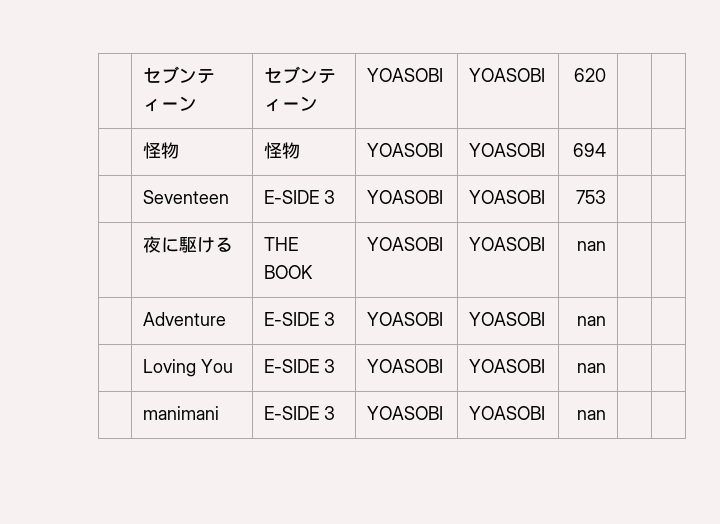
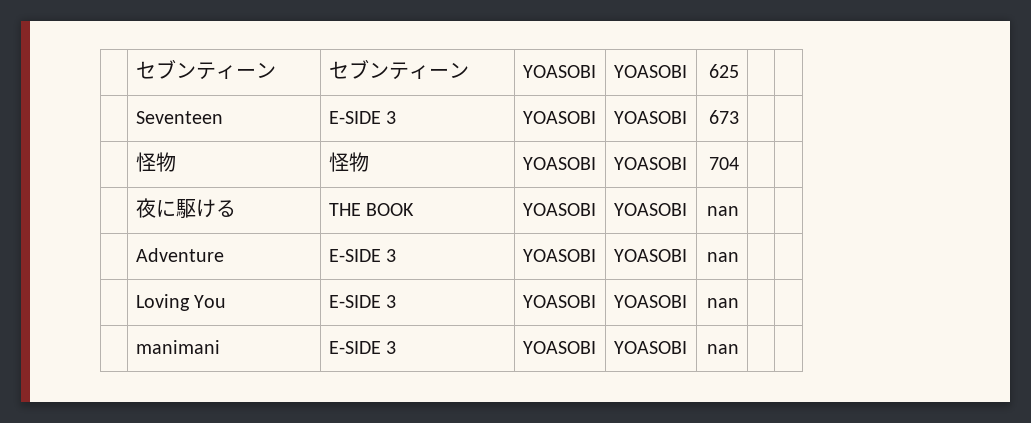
[573,68,606,82] [143,142,180,159] [264,142,301,159] [367,143,444,157] [469,143,546,157] [572,143,606,157] [143,190,230,204] [264,190,336,204] [367,190,444,204] [469,190,546,204] [575,190,606,204] 620 | | // | 怪物 | 怪物 | YOASOBI | YOASOBI | 694 | | // | Seventeen | E-SIDE 3 | YOASOBI | YOASOBI | 753 -> [709,64,740,78] [135,111,223,124] [328,111,397,124] [522,111,596,124] [613,111,687,124] [709,110,740,124] [135,152,176,172] [328,152,369,172] [522,157,596,170] [613,157,687,170] [709,157,740,170] 625 | | // | Seventeen | E-SIDE 3 | YOASOBI | YOASOBI | 673 | | // | 怪物 | 怪物 | YOASOBI | YOASOBI | 704

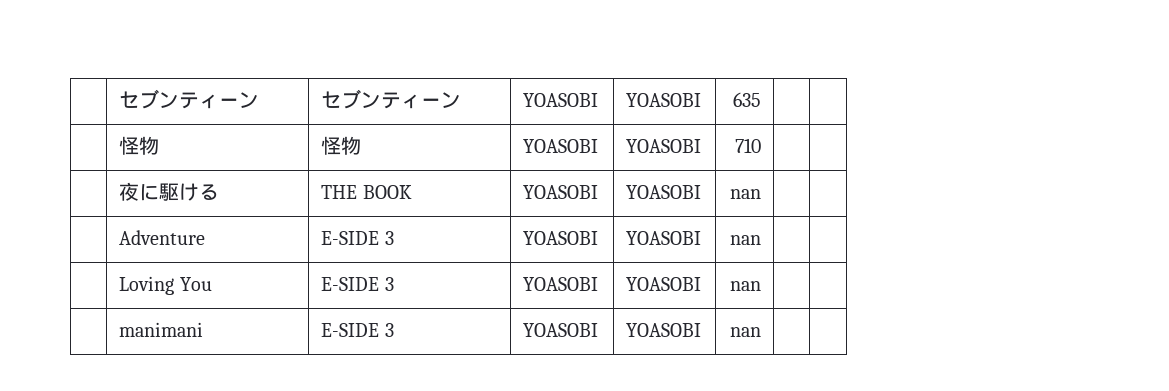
[709,64,740,78] [135,111,223,124] [328,111,397,124] [522,111,596,124] [613,111,687,124] [709,110,740,124] 625 | | // | Seventeen | E-SIDE 3 | YOASOBI | YOASOBI | 673 -> [732,92,761,107] 635
[709,157,740,170] 704 -> [734,138,761,153] 710

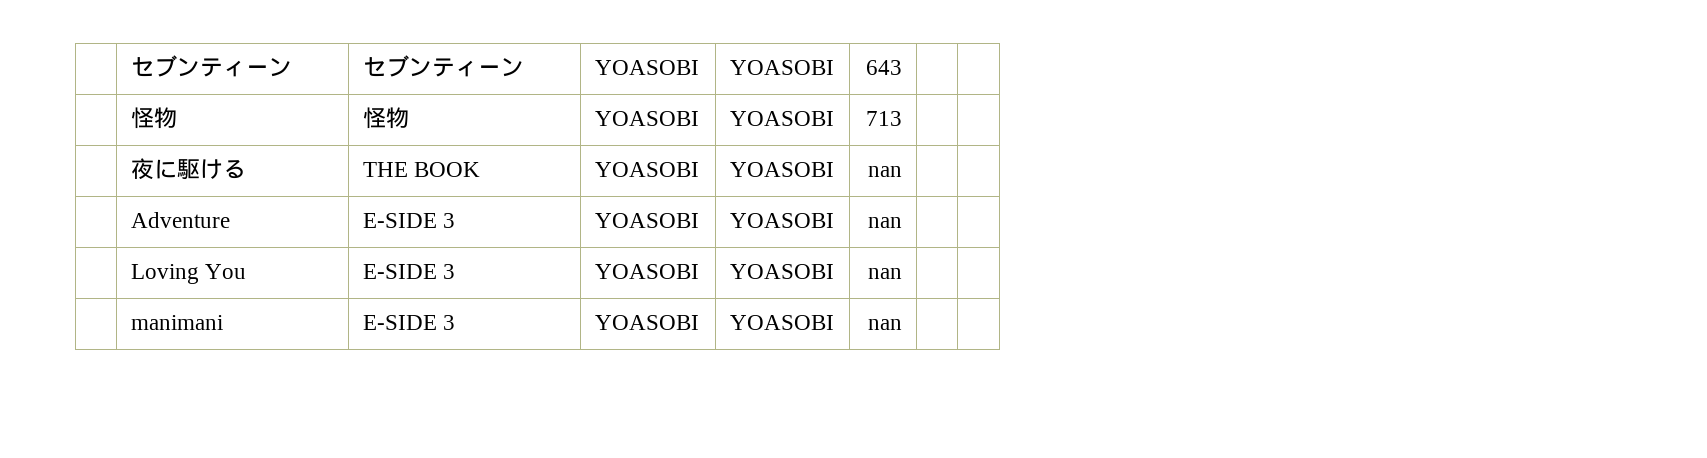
[732,92,761,107] 635 -> [866,60,903,75] 643
[734,138,761,153] 710 -> [866,111,903,126] 713

